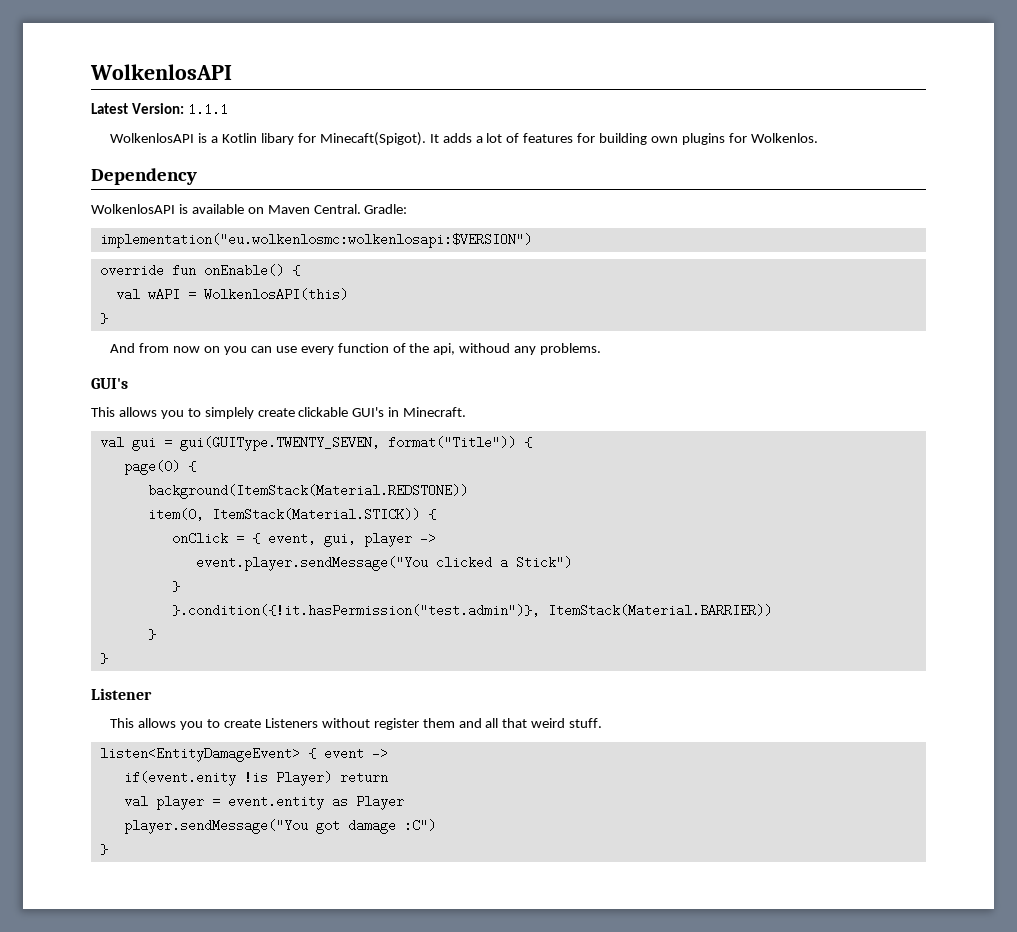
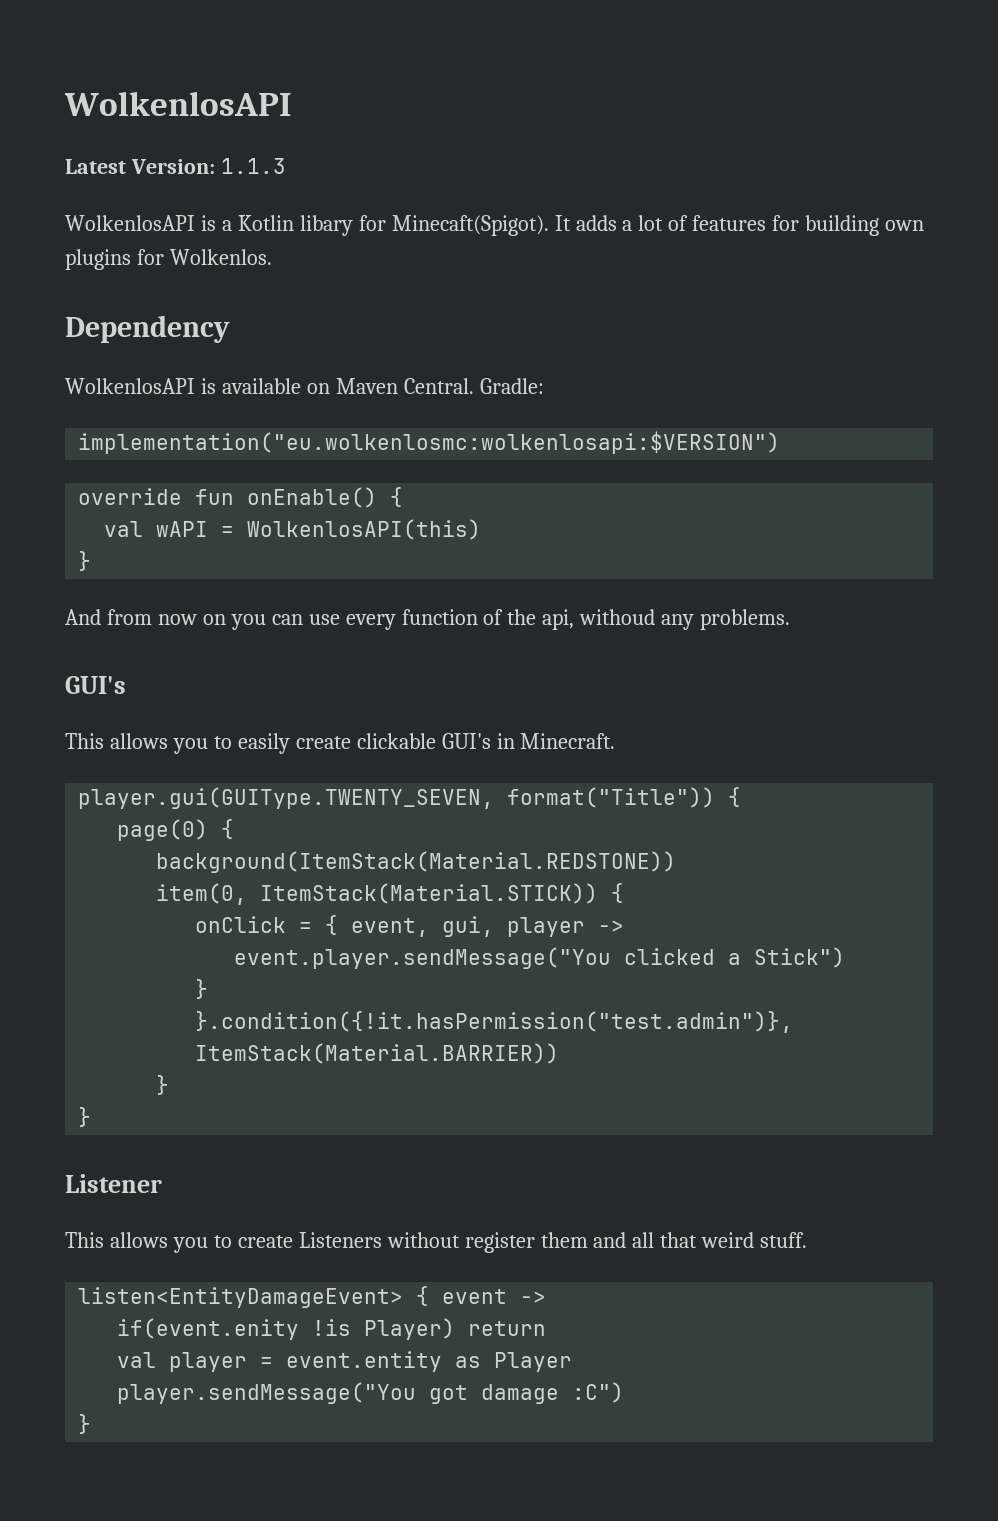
[187,103,228,116] 1.1.1 -> [220,158,286,174] 1.1.3
[204,407,254,419] simplely -> [237,733,290,754] easily
[99,436,380,451] val gui = gui(GUIType.TWENTY_SEVEN, -> [78,787,495,809] player.gui(GUIType.TWENTY_SEVEN,

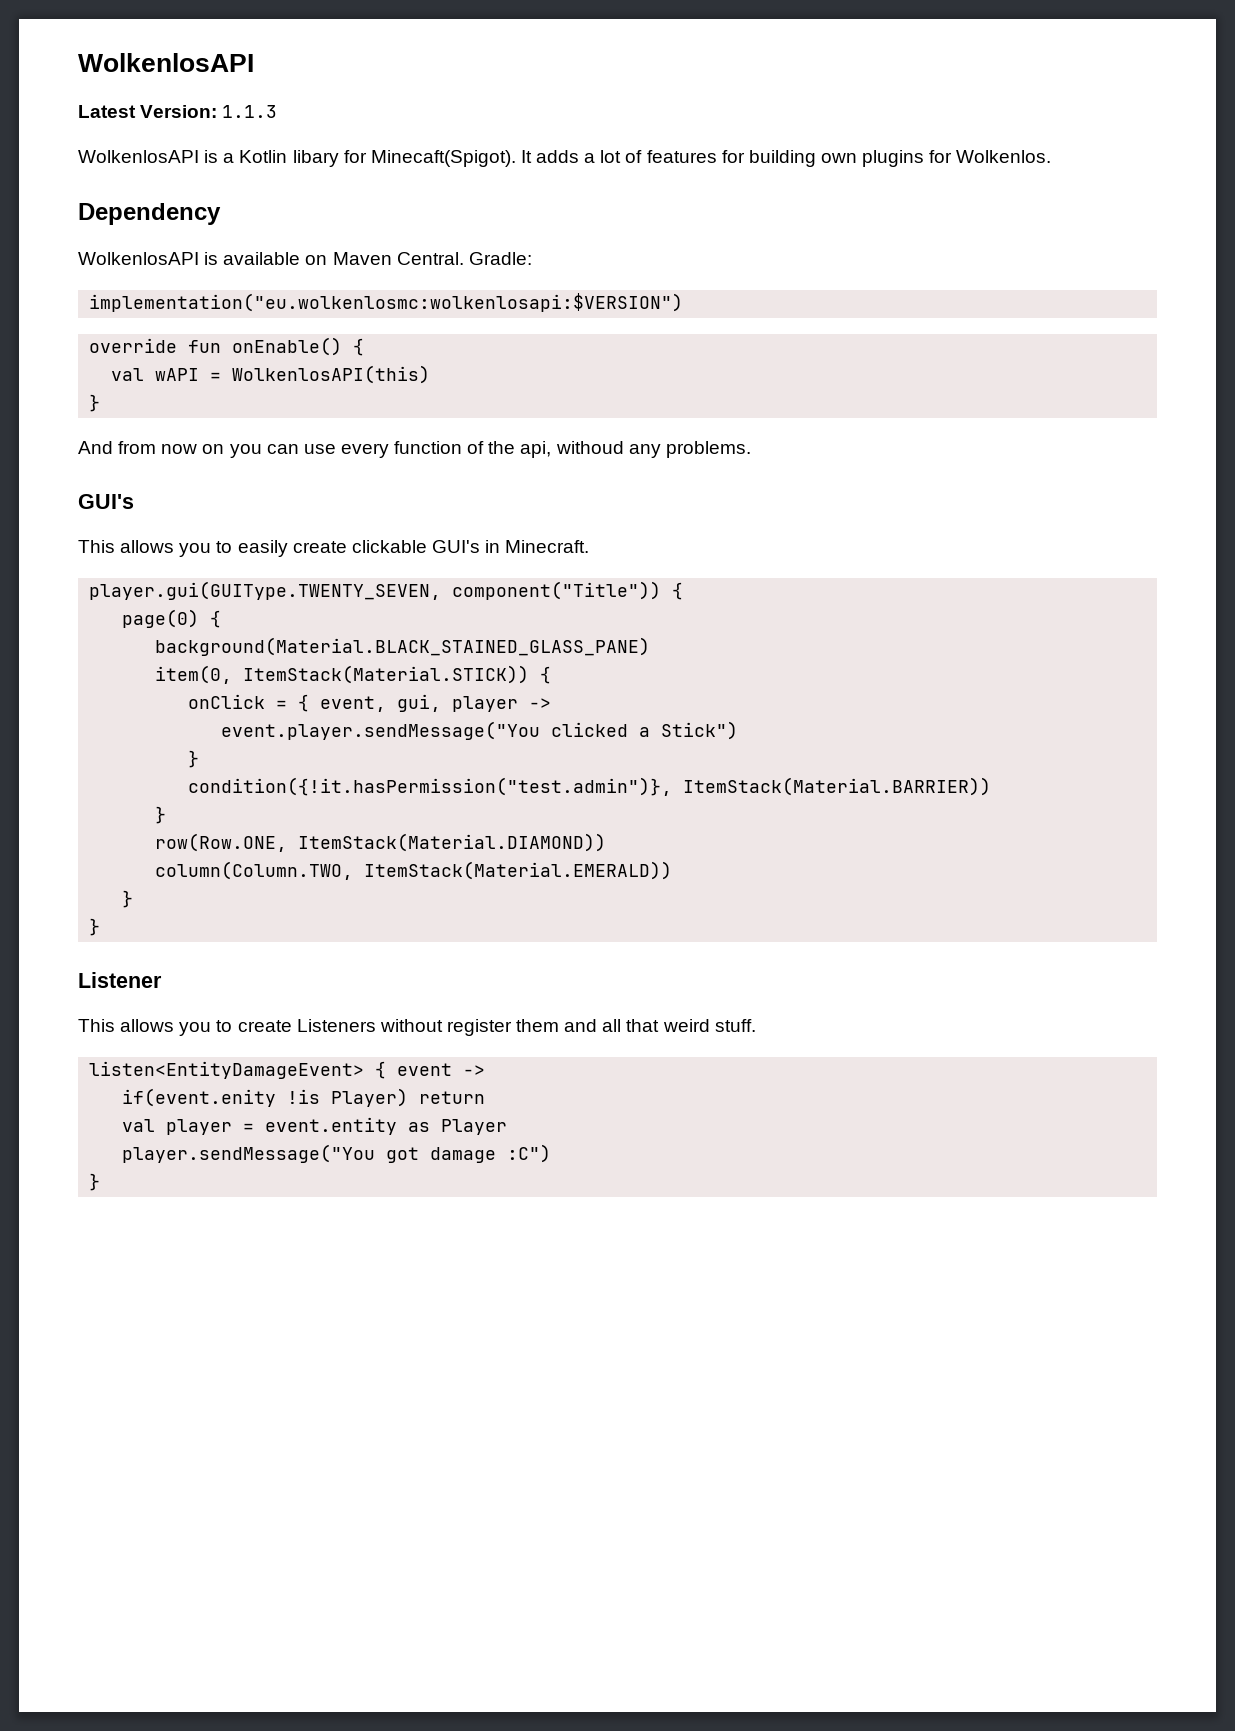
[507,787,716,808] format("Title")) -> [452,581,662,600] component("Title"))
[156,851,677,873] background(ItemStack(Material.REDSTONE)) -> [155,637,651,656] background(Material.BLACK_STAINED_GLASS_PANE)
[195,1011,794,1033] }.condition({!it.hasPermission("test.admin")}, -> [188,777,673,796] condition({!it.hasPermission("test.admin")},
(170, 1085) none -> [155,833,607,852] [155,861,673,880] [122,890,134,908] // row(Row.ONE, ItemStack(Material.DIAMOND)) // column(Column.TWO, ItemStack(Material.EMERALD)) // }

